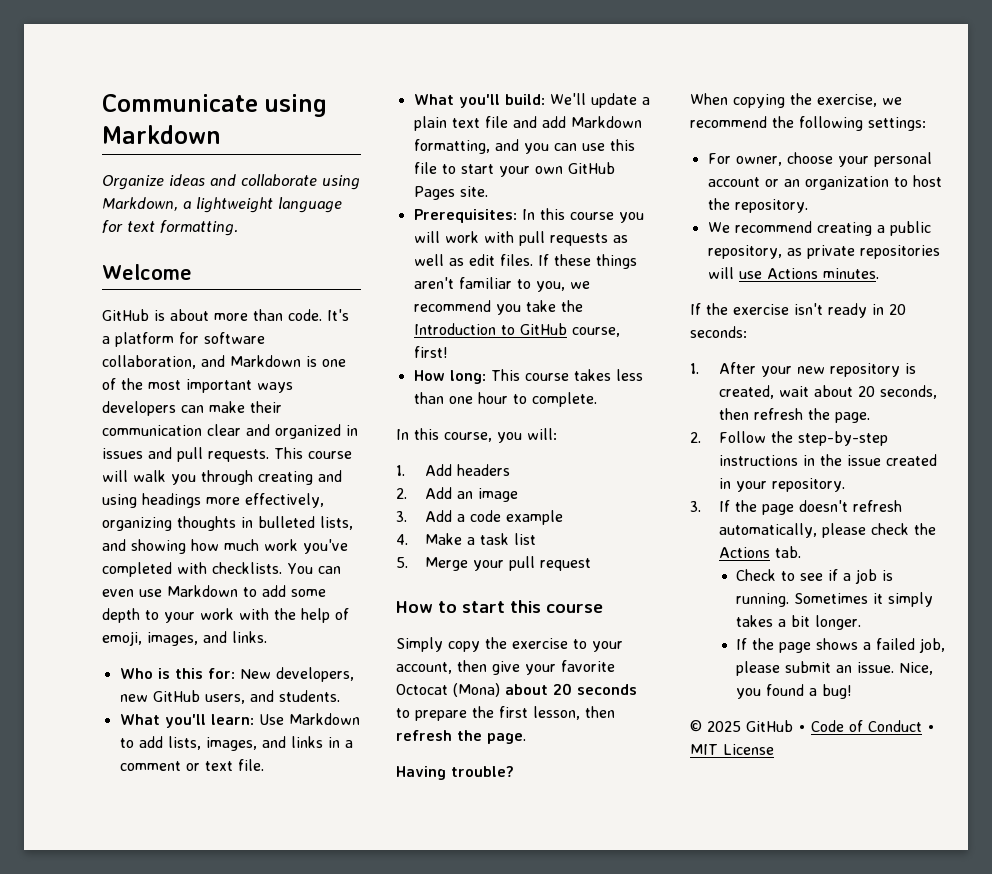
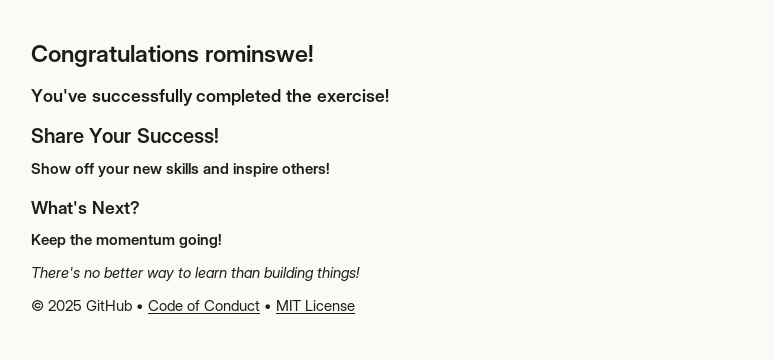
[102,94,327,117] [102,125,221,144] [102,174,360,190] [102,197,342,213] [102,220,238,236] [102,264,192,280] [102,309,349,321] [102,332,265,347] [102,355,346,369] [102,378,293,393] [102,401,282,416] [102,424,358,439] [102,447,352,462] [102,470,342,485] [102,493,324,508] [102,516,353,531] [102,539,348,554] [102,562,341,577] [102,585,326,597] [102,608,349,623] [102,631,267,646] [119,667,354,682] [119,690,340,704] [119,713,360,728] [119,736,353,751] [119,759,264,771] [413,93,650,108] [413,116,642,131] [413,139,635,154] [413,162,615,177] [413,186,488,200] [413,208,644,223] [413,231,628,246] [413,254,637,269] [413,277,590,292] [413,300,583,315] [413,323,620,337] [413,346,448,358] [413,369,643,384] [413,392,597,407] [396,428,557,443] [396,464,510,476] [396,487,518,502] [396,510,563,525] [396,533,536,545] [396,556,591,571] [396,600,603,613] [396,637,623,652] [396,660,615,675] [396,683,637,697] [396,706,615,721] [396,730,526,744] [396,766,514,780] [690,93,902,108] [690,116,926,131] [707,152,932,167] [707,175,942,190] [707,198,808,213] [707,221,931,236] [707,245,940,259] [707,267,879,279] [690,303,906,318] [690,326,747,338] [690,362,916,377] [718,385,937,399] [718,408,870,423] [690,431,888,446] [718,454,937,466] [718,478,845,492] [690,500,902,515] [718,523,936,538] [718,546,801,558] [736,569,894,584] [736,592,934,607] [736,615,862,630] [736,638,946,653] [736,661,934,676] [736,684,853,699] Communicate using Markdown // Organize ideas and collaborate using Markdown, a lightweight language for text formatting. // Welcome // GitHub is about more than code. It's a platform for software collaboration, and Markdown is one of the most important ways developers can make their communication clear and organized in issues and pull requests. This course will walk you through creating and using headings more effectively, organizing thoughts in bulleted lists, and showing how much work you've completed with checklists. You can even use Markdown to add some depth to your work with the help of emoji, images, and links. // Who is this for: New developers, new GitHub users, and students. // What you'll learn: Use Markdown to add lists, images, and links in a comment or text file. // What you'll build: We'll update a plain text file and add Markdown formatting, and you can use this file to start your own GitHub Pages site. // Prerequisites: In this course you will work with pull requests as well as edit files. If these things aren't familiar to you, we recommend you take the Introduction to GitHub course, first! // How long: This course takes less than one hour to complete. // In this course, you will: // 1. Add headers // 2. Add an image // 3. Add a code example // 4. Make a task list // 5. Merge your pull request // How to start this course // Simply copy the exercise to your account, then give your favorite Octocat (Mona) about 20 seconds to prepare the first lesson, then refresh the page. // Having trouble? // When copying the exercise, we recommend the following settings: // For owner, choose your personal account or an organization to host the repository. // We recommend creating a public repository, as private repositories will use Actions minutes. // If the exercise isn't ready in 20 seconds: // 1. After your new repository is created, wait about 20 seconds, then refresh the page. // 2. Follow the step-by-step instructions in the issue created in your repository. // 3. If the page doesn't refresh automatically, please check the Actions tab. // Check to see if a job is running. Sometimes it simply takes a bit longer. // If the page shows a failed job, please submit an issue. Nice, you found a bug! -> [31,45,315,67] [31,89,389,106] [31,128,219,143] [31,163,331,177] [31,201,140,214] [31,234,223,248] [31,267,361,282] Congratulations rominswe! // You've successfully completed the exercise! // Share Your Success! // Show off your new skills and inspire others! // What's Next? // Keep the momentum going! // There's no better way to learn than building things!

